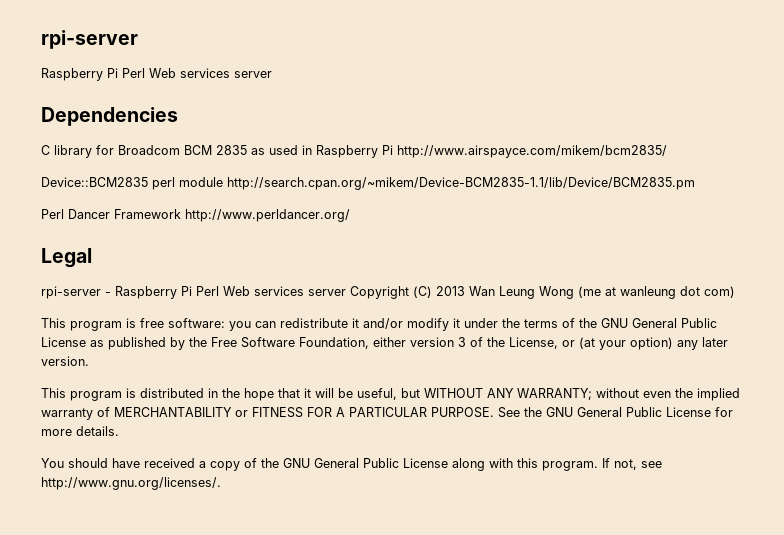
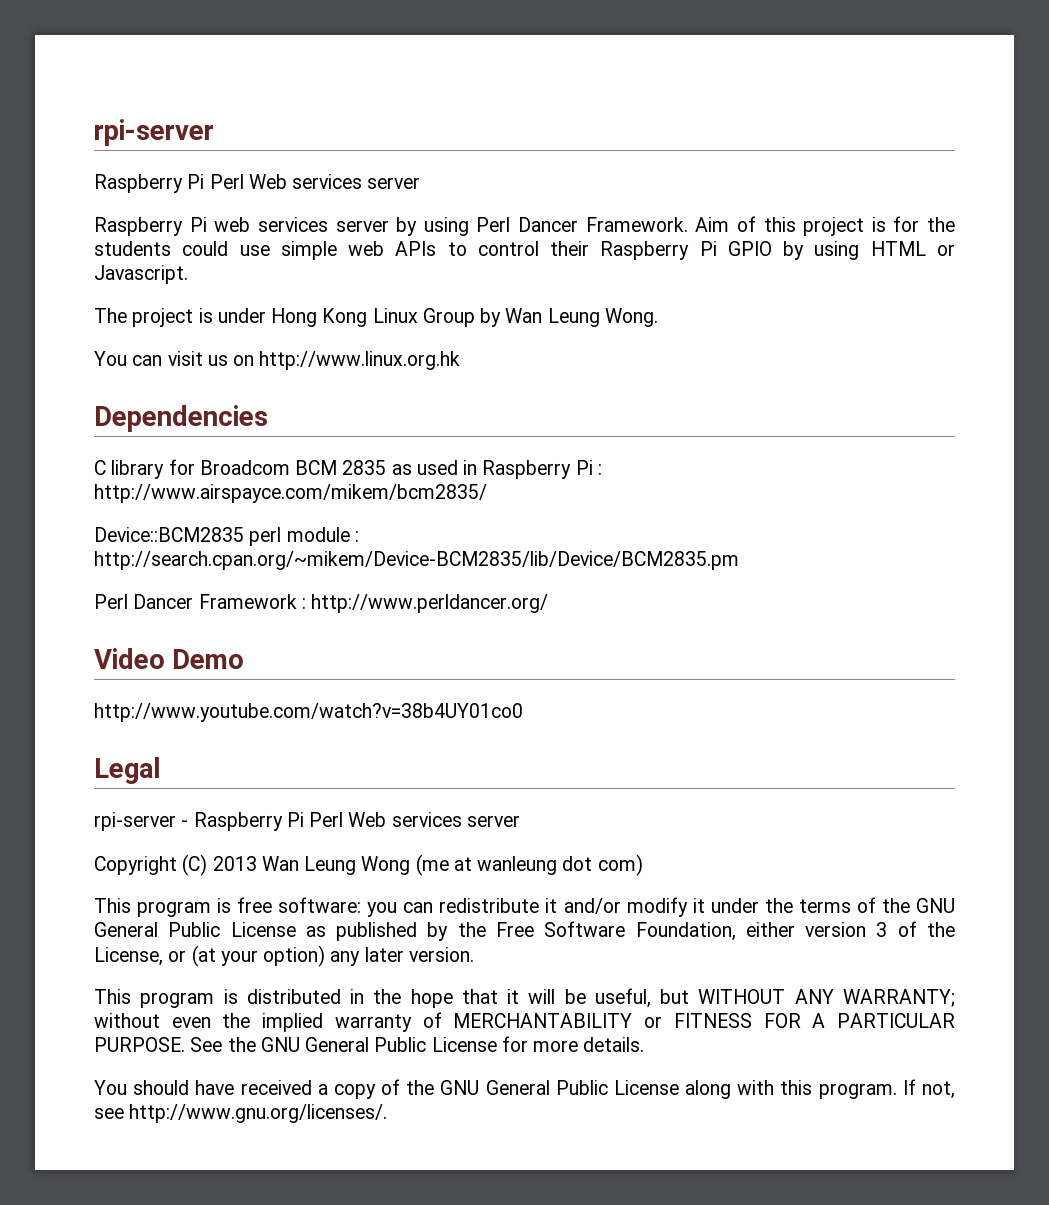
(272, 74) none -> [94,216,955,236] [94,241,955,260] [94,265,188,284] [94,308,658,327] [94,351,461,370] // Raspberry Pi web services server by using Perl Dancer Framework. Aim of this project is for the students could use simple web APIs to control their Raspberry Pi GPIO by using HTML or Javascript. // The project is under Hong Kong Linux Group by Wan Leung Wong. // You can visit us on http://www.linux.org.hk
(393, 150) none -> [597,464,602,475] :
[227,177,695,190] http://search.cpan.org/~mikem/Device-BCM2835-1.1/lib/Device/BCM2835.pm -> [354,531,359,542] [94,551,739,570] : http://search.cpan.org/~mikem/Device-BCM2835/lib/Device/BCM2835.pm
(181, 214) none -> [301,598,306,609] :
(350, 215) none -> [94,648,245,669] [94,703,523,722] // Video Demo // http://www.youtube.com/watch?v=38b4UY01co0
(346, 292) none -> (520, 821) //

